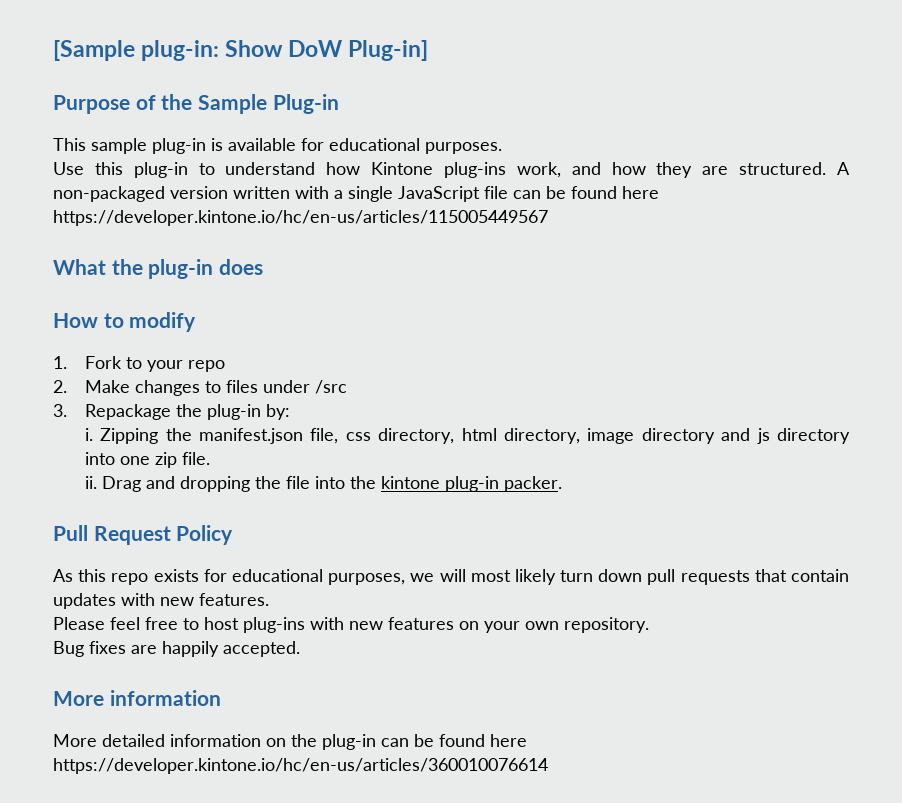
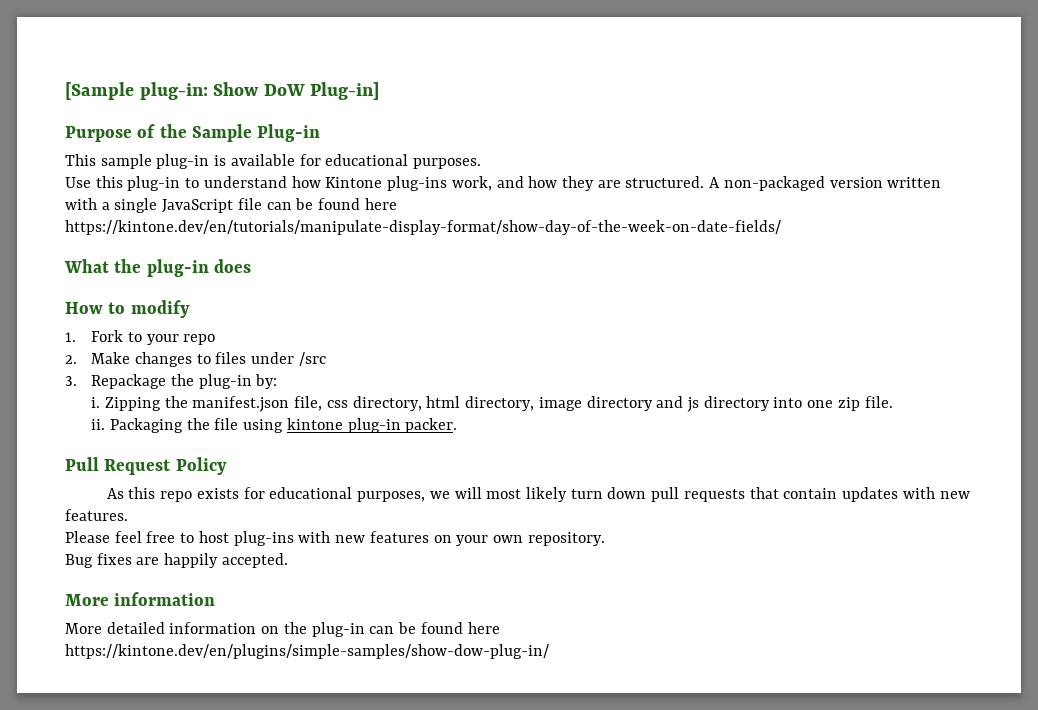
[53,210,548,226] https://developer.kintone.io/hc/en-us/articles/115005449567 -> [65,220,781,235] https://kintone.dev/en/tutorials/manipulate-display-format/show-day-of-the-week-on-date-fields/
[101,476,376,492] Drag and dropping the file into the -> [110,418,284,433] Packaging the file using
[53,758,548,774] https://developer.kintone.io/hc/en-us/articles/360010076614 -> [65,644,549,659] https://kintone.dev/en/plugins/simple-samples/show-dow-plug-in/

